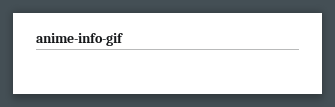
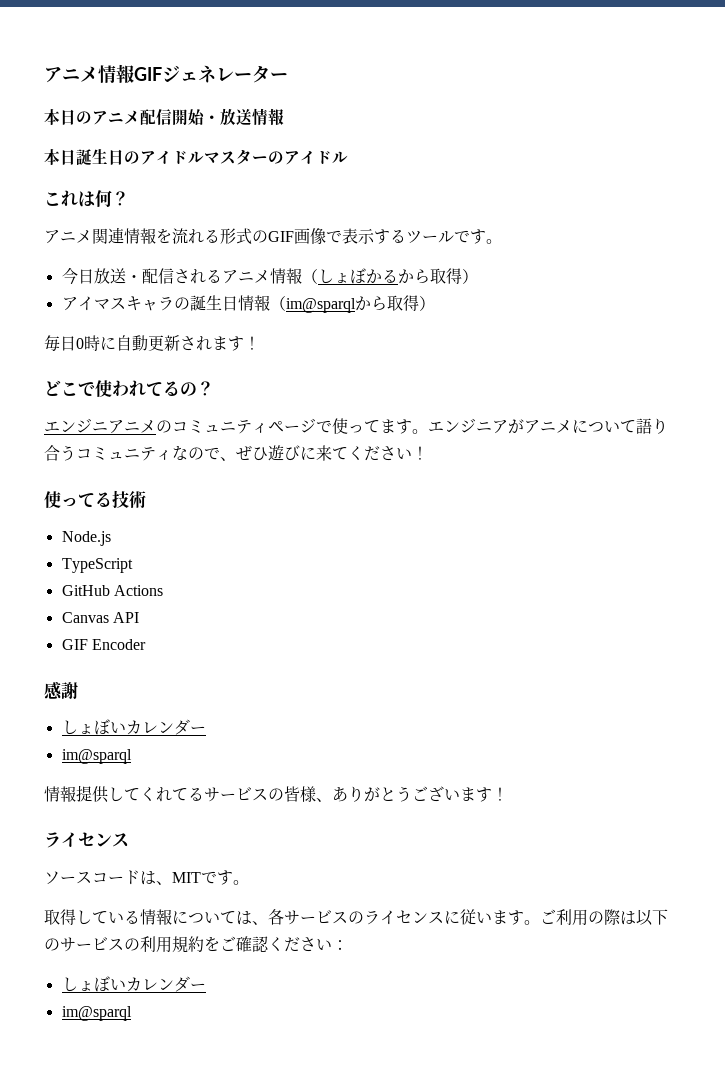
[36,33,123,46] anime-info-gif -> [44,64,288,83] [44,108,284,126] [44,149,348,166] [44,190,129,207] [44,227,502,245] [61,267,478,285] [61,295,435,313] [44,335,260,352] [44,380,214,397] [44,418,668,434] [44,445,428,461] [44,490,146,508] [61,531,111,546] [61,558,133,573] [61,585,163,596] [61,612,139,623] [61,639,146,650] [44,681,78,700] [61,719,206,735] [61,749,132,764] [44,785,508,803] [44,832,129,848] [44,870,249,885] [44,909,668,926] [44,936,348,953] [61,976,206,992] [61,1006,132,1021] アニメ情報GIFジェネレーター // 本日のアニメ配信開始・放送情報 // 本日誕生日のアイドルマスターのアイドル // これは何？ // アニメ関連情報を流れる形式のGIF画像で表示するツールです。 // 今日放送・配信されるアニメ情報（しょぼかるから取得） // アイマスキャラの誕生日情報（im@sparqlから取得） // 毎日0時に自動更新されます！ // どこで使われてるの？ // エンジニアニメのコミュニティページで使ってます。エンジニアがアニメについて語り合うコミュニティなので、ぜひ遊びに来てください！ // 使ってる技術 // Node.js // TypeScript // GitHub Actions // Canvas API // GIF Encoder // 感謝 // しょぼいカレンダー // im@sparql // 情報提供してくれてるサービスの皆様、ありがとうございます！ // ライセンス // ソースコードは、MITです。 // 取得している情報については、各サービスのライセンスに従います。ご利用の際は以下のサービスの利用規約をご確認ください： // しょぼいカレンダー // im@sparql

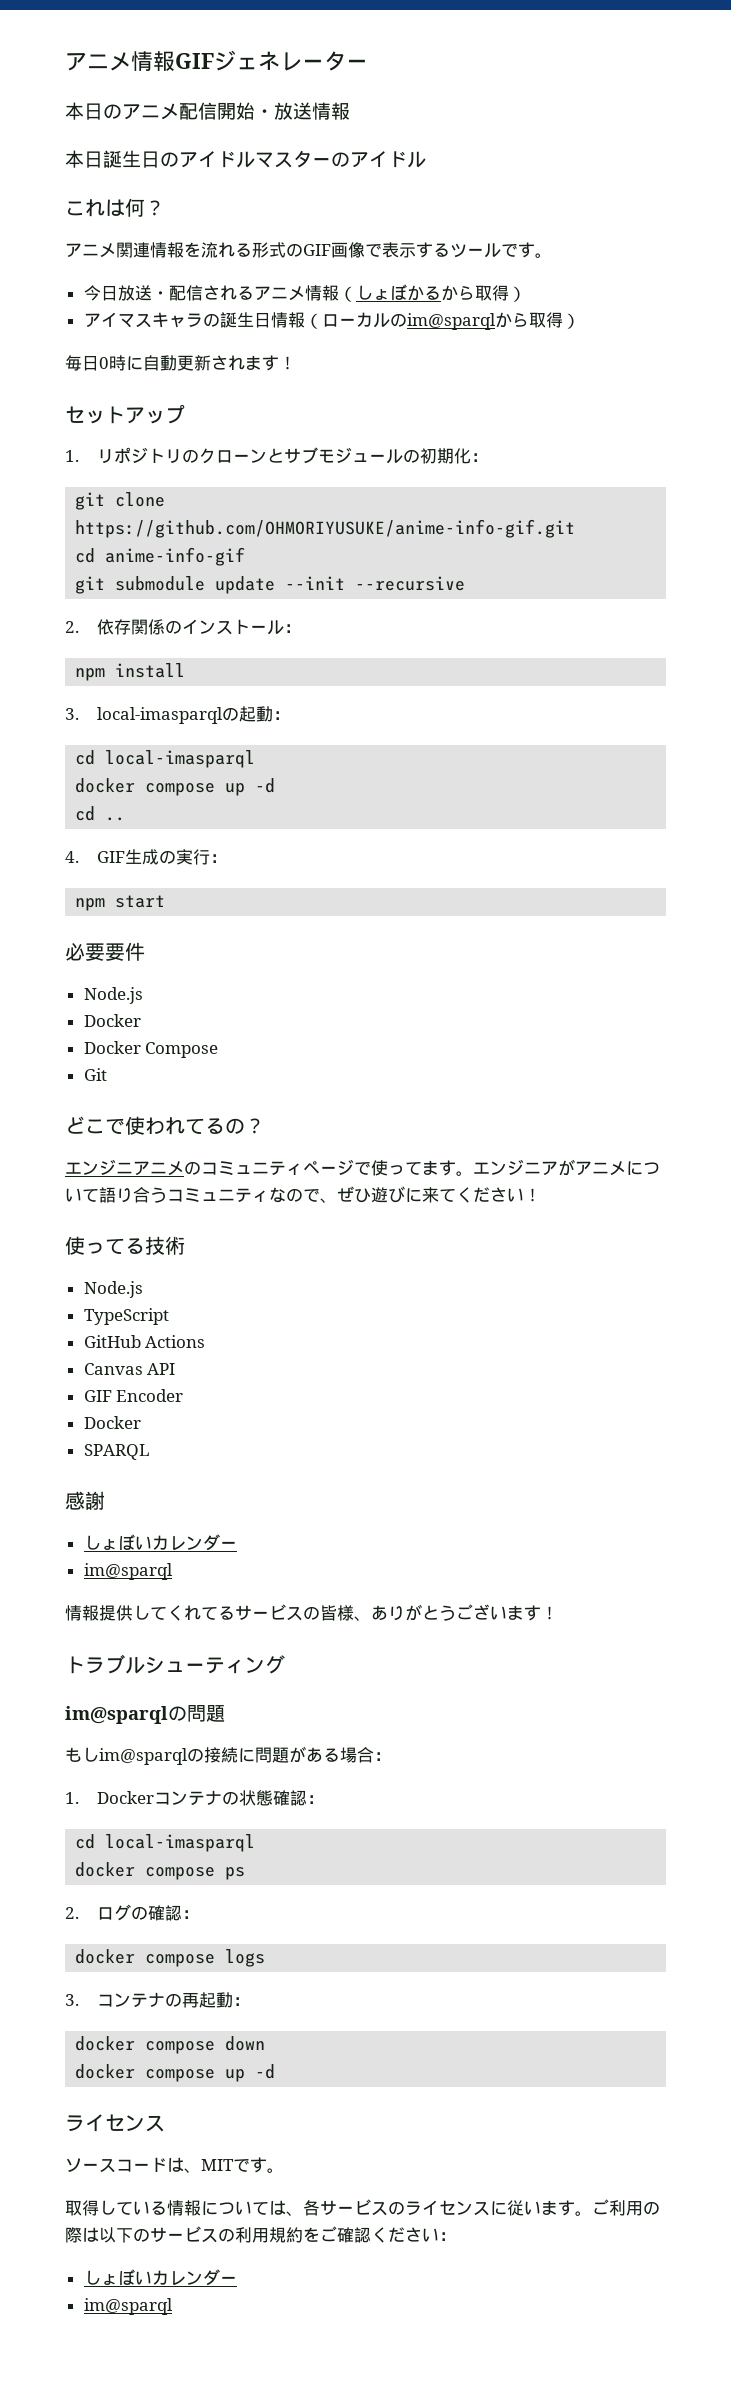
(286, 303) none -> [321,312,407,328] ローカルの
(260, 343) none -> [65,404,185,424] [65,447,489,464] [75,492,166,510] [75,519,576,538] [75,547,246,566] [75,576,466,594] [65,619,302,635] [75,663,186,681] [65,706,291,724] [75,750,256,768] [75,778,276,796] [75,806,126,821] [65,849,228,865] [75,895,166,911] [65,942,145,961] [83,987,143,1004] [83,1014,141,1027] [83,1041,219,1058] [83,1068,107,1081] // セットアップ // 1.リポジトリのクローンとサブモジュールの初期化： // git clone https://github.com/OHMORIYUSUKE/anime-info-gif.git // cd anime-info-gif // git submodule update --init --recursive // 2.依存関係のインストール： // npm install // 3. local-imasparqlの起動： // cd local-imasparql // docker compose up -d // cd .. // 4. GIF生成の実行： // npm start // 必要要件 // Node.js // Docker // Docker Compose // Git
(146, 644) none -> [83,1416,141,1429] [83,1444,150,1460] // Docker // SPARQL
(508, 794) none -> [65,1654,285,1674] [65,1705,225,1724] [65,1746,391,1765] [65,1790,325,1806] [75,1834,256,1852] [75,1862,246,1880] [65,1904,200,1921] [75,1949,266,1967] [65,1992,251,2008] [75,2036,266,2054] [75,2064,276,2082] // トラブルシューティング // im@sparqlの問題 // もしim@sparqlの接続に問題がある場合： // 1. Dockerコンテナの状態確認： // cd local-imasparql // docker compose ps // 2.ログの確認： // docker compose logs // 3.コンテナの再起動： // docker compose down // docker compose up -d

